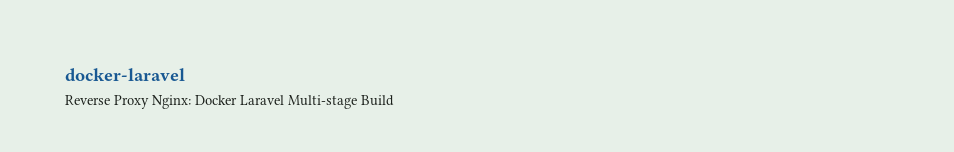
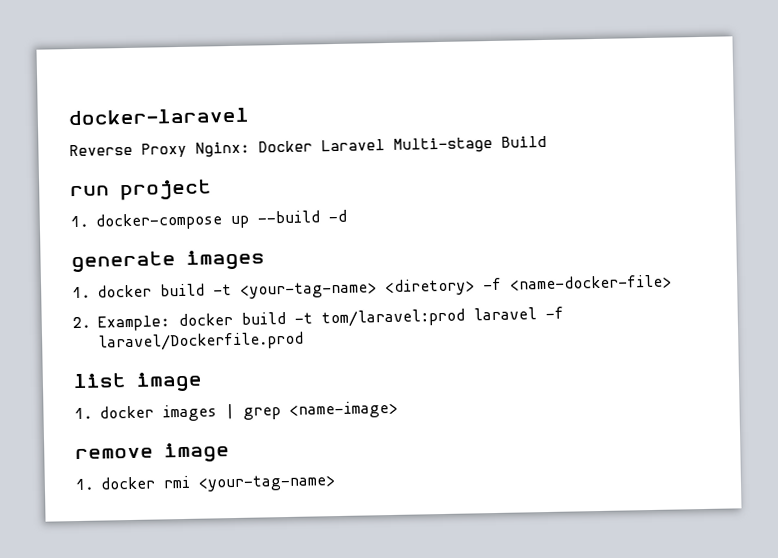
(394, 100) none -> [70,179,212,201] [70,209,348,231] [71,249,265,273] [72,274,673,299] [72,306,565,332] [98,331,305,352] [73,371,203,392] [74,400,399,422] [75,442,230,463] [75,474,337,492] // run project // 1. docker-compose up --build -d // generate images // 1. docker build -t <your-tag-name> <diretory> -f <name-docker-file> // 2. Example: docker build -t tom/laravel:prod laravel -f laravel/Dockerfile.prod // list image // 1. docker images | grep <name-image> // remove image // 1. docker rmi <your-tag-name>

